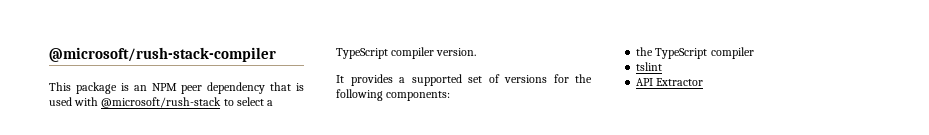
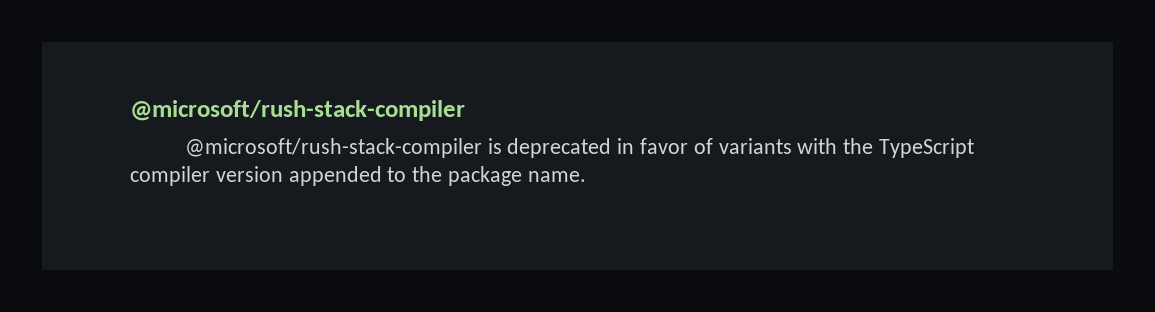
[49,82,304,94] [49,97,274,108] [336,47,477,59] [336,74,592,86] [336,89,451,101] [636,47,754,59] [636,62,663,71] [636,78,704,86] This package is an NPM peer dependency that is used with @microsoft/rush-stack to select a TypeScript compiler version. // It provides a supported set of versions for the following components: // the TypeScript compiler // tslint // API Extractor -> [184,138,974,158] [130,166,586,186] @microsoft/rush-stack-compiler is deprecated in favor of variants with the TypeScript compiler version appended to the package name.

